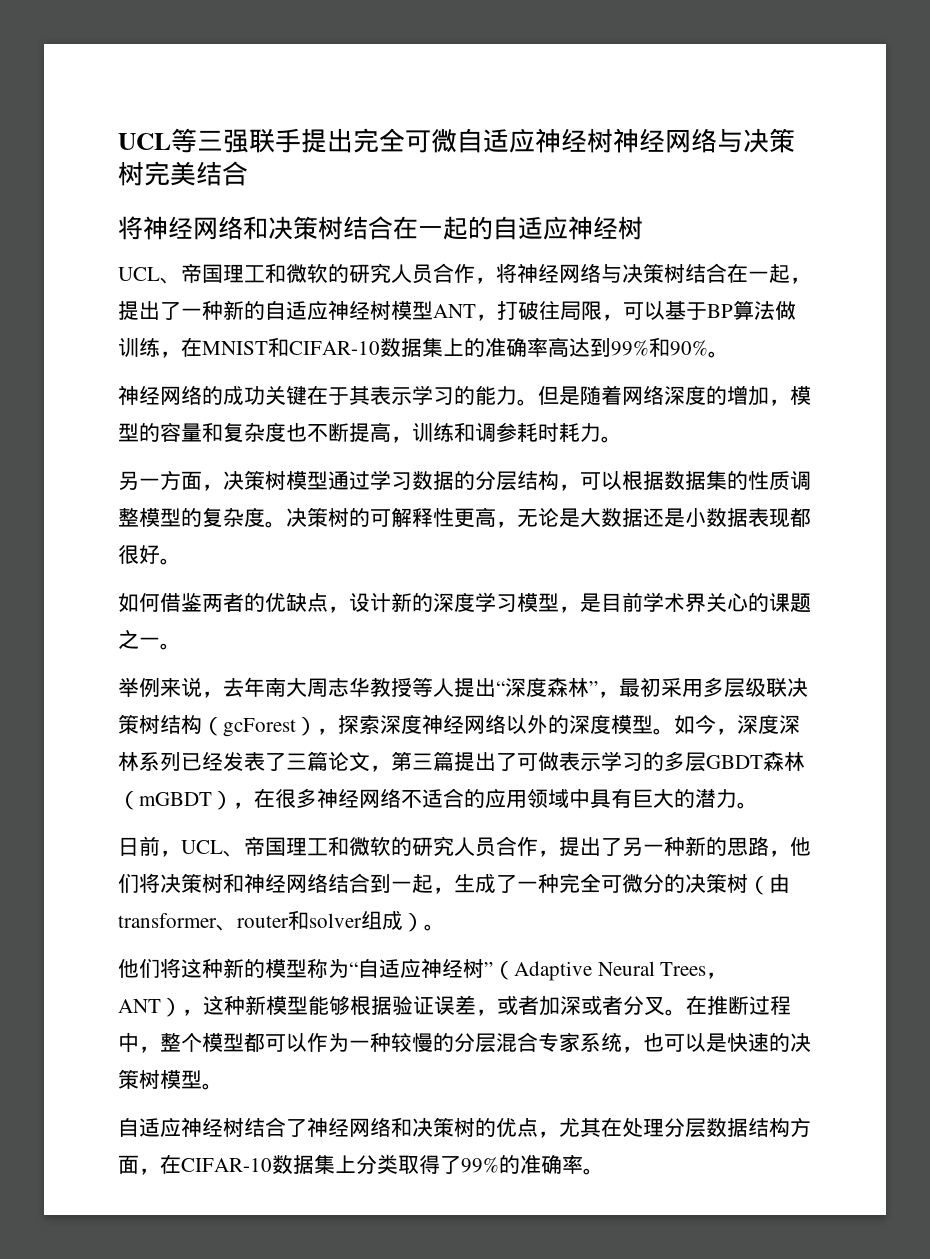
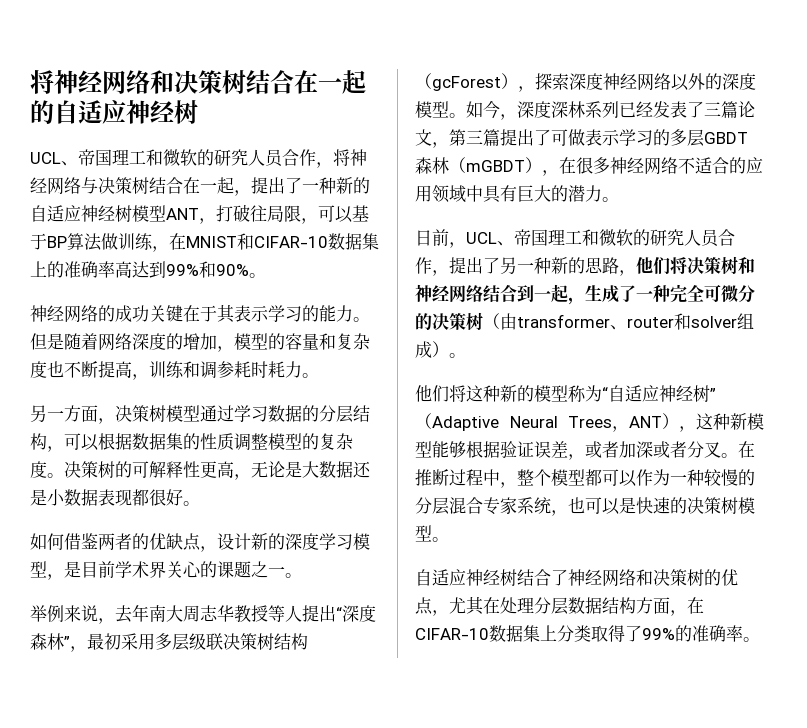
[118,128,795,153] [118,161,248,186] UCL等三强联手提出完全可微自适应神经树神经网络与决策树完美结合 // -> (30, 82) none

